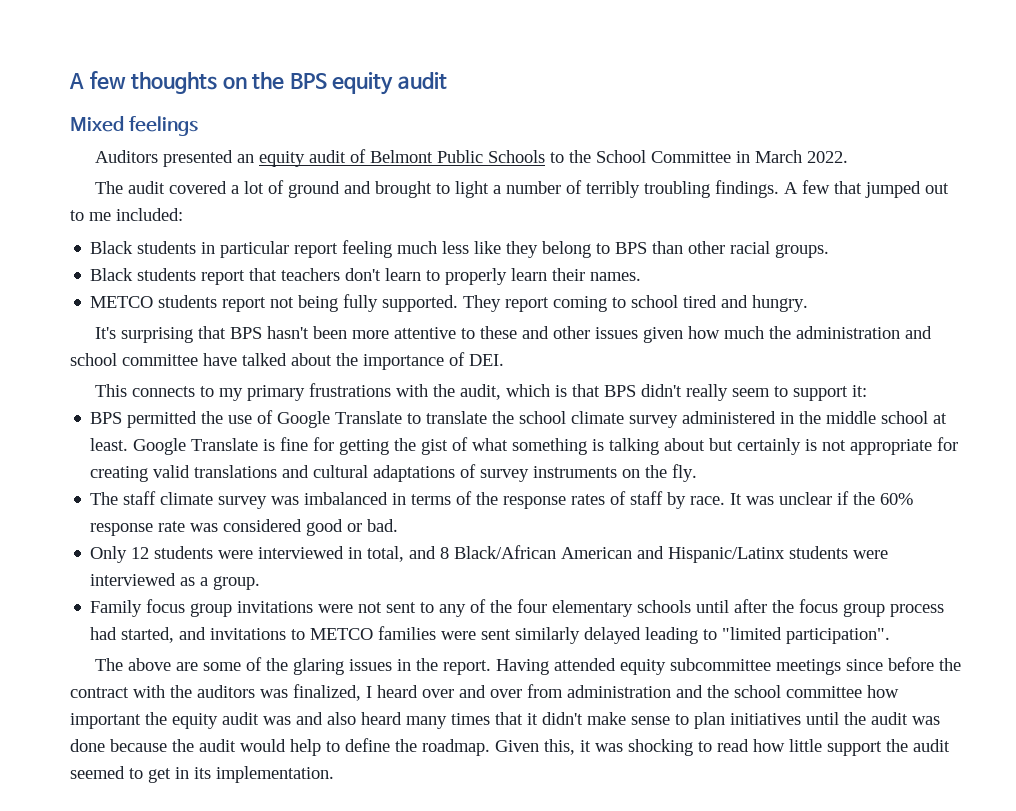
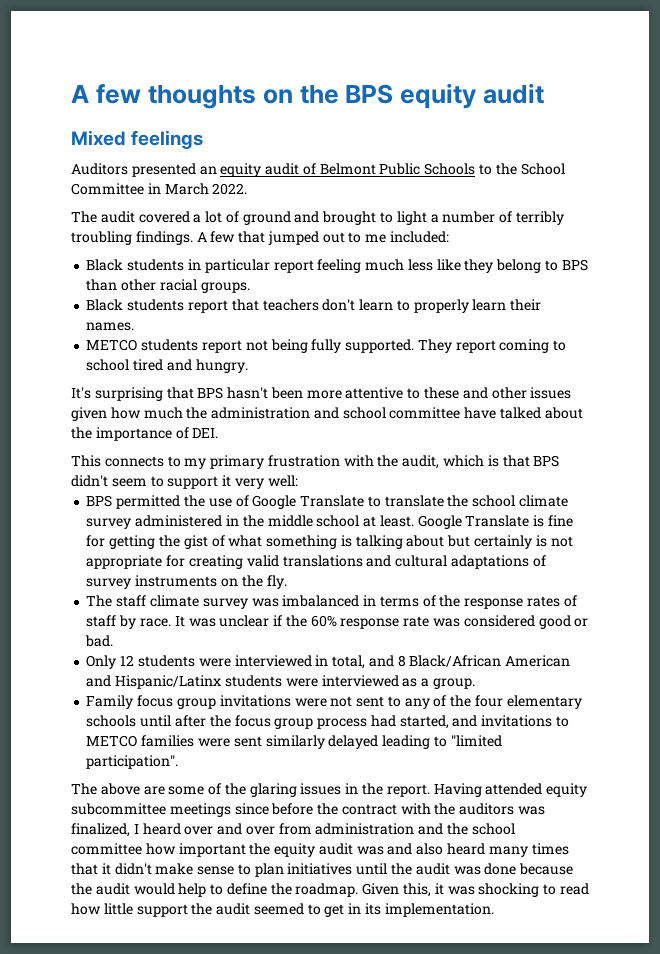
[308,383,391,397] frustrations -> [267,455,340,467] frustration
[685,384,728,401] really -> (108, 481) none
[851,385,867,397] it: -> [222,475,298,489] it very well:

